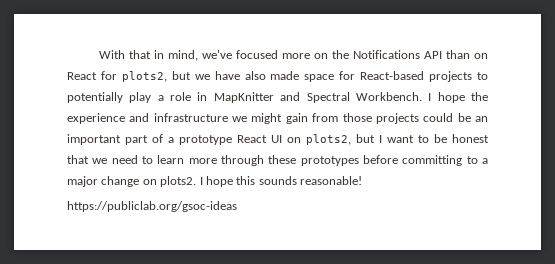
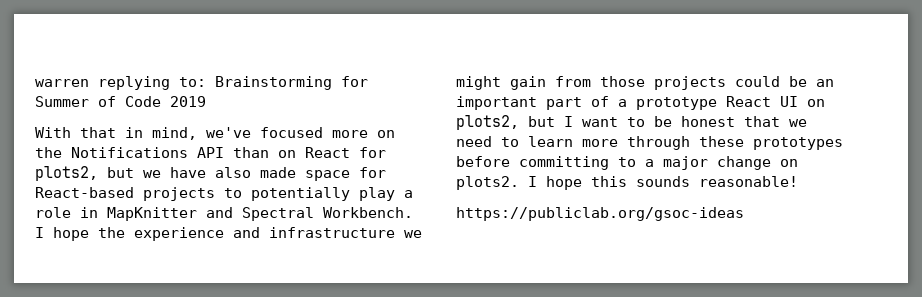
(99, 54) none -> [35,76,368,90] [35,96,206,107] warren replying to: Brainstorming for Summer of Code 2019 //

